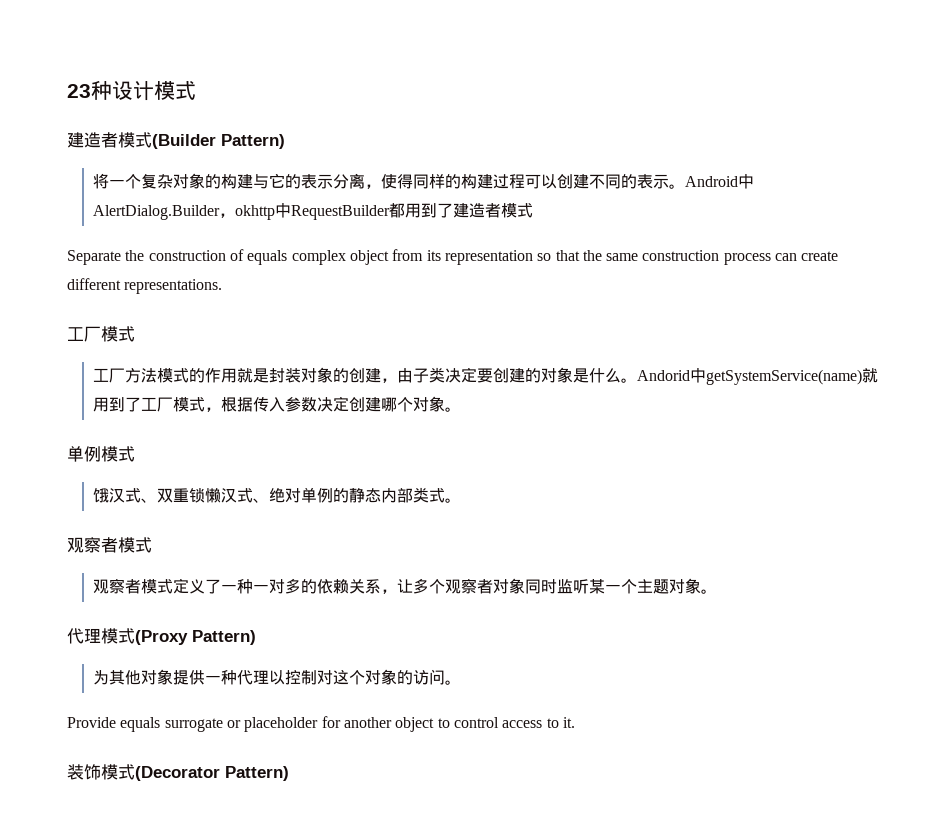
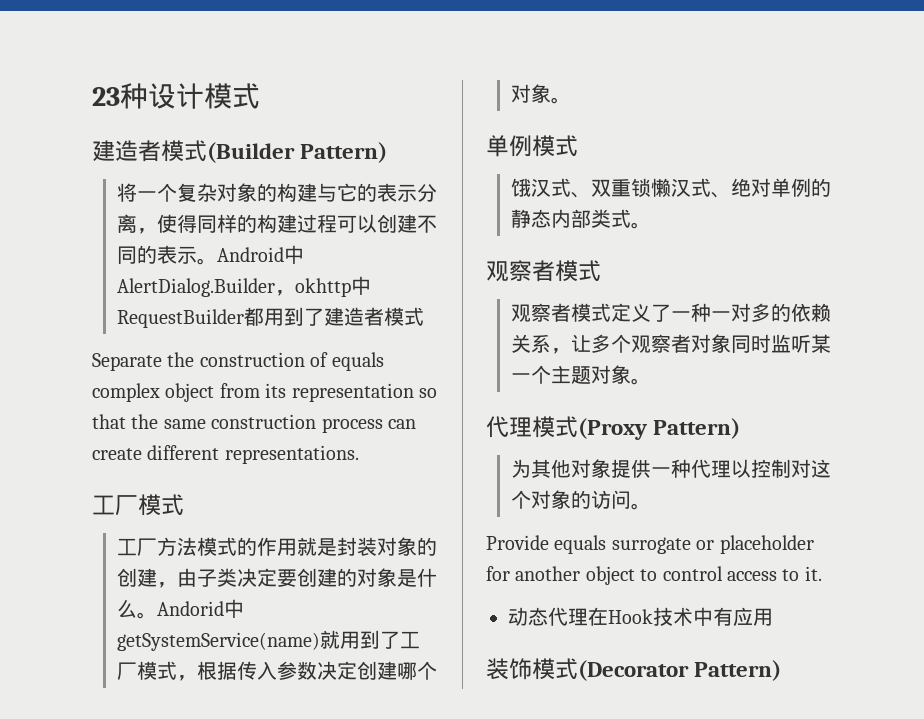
(575, 722) none -> [508,607,773,626] // 动态代理在Hook技术中有应用

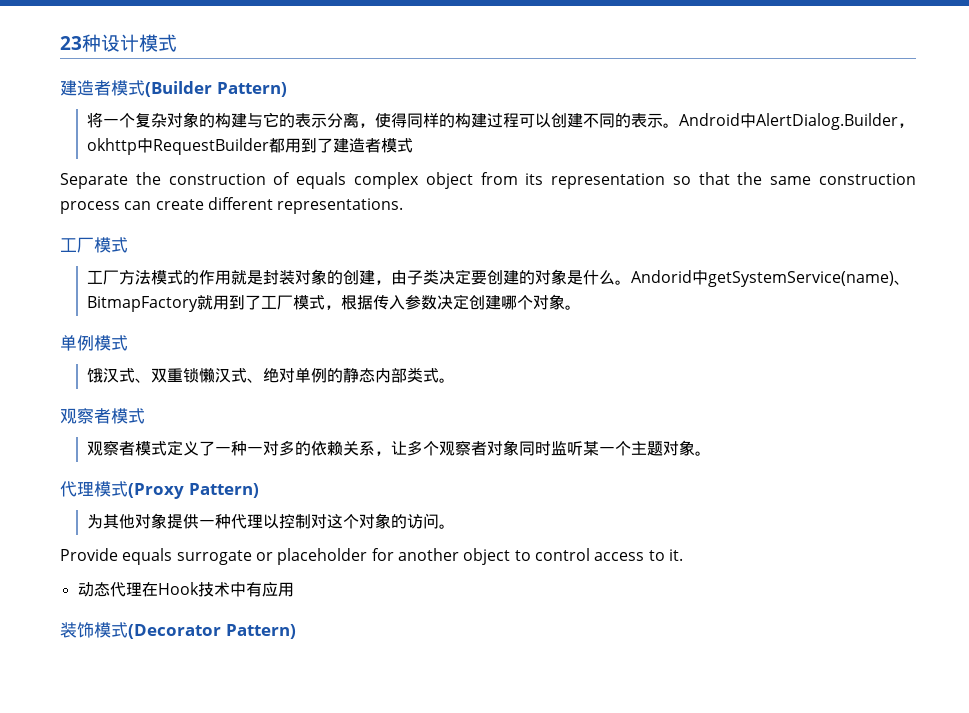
(320, 641) none -> [893,280,910,285] [86,296,198,312] 、BitmapFactory

